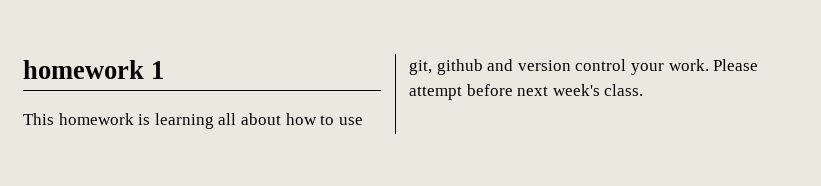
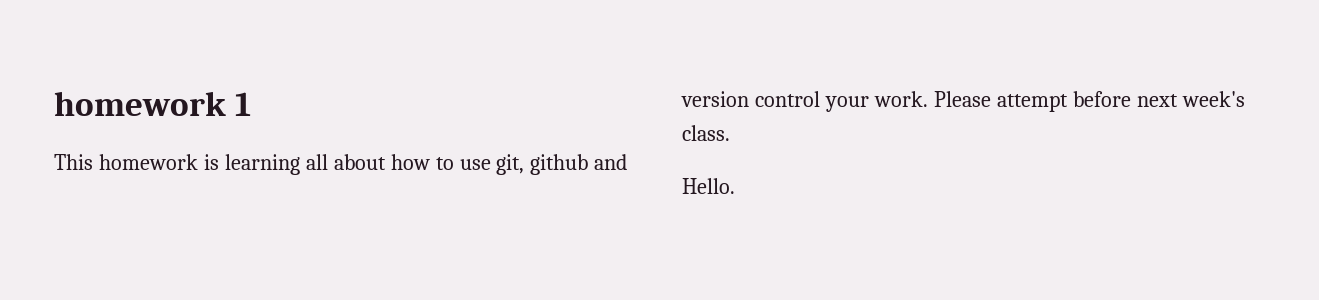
(644, 90) none -> [682,178,735,194] // Hello.

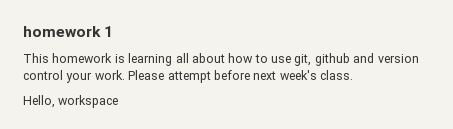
[682,178,735,194] Hello. -> [23,95,119,108] Hello, workspace

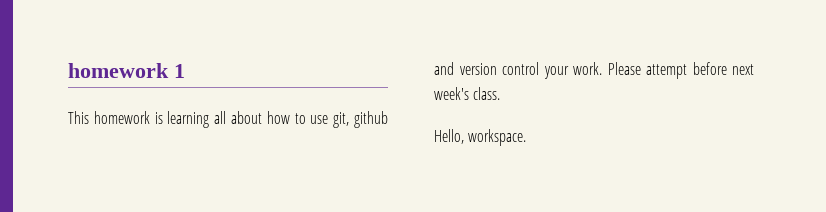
[58,95,119,108] workspace -> [468,129,527,146] workspace.

